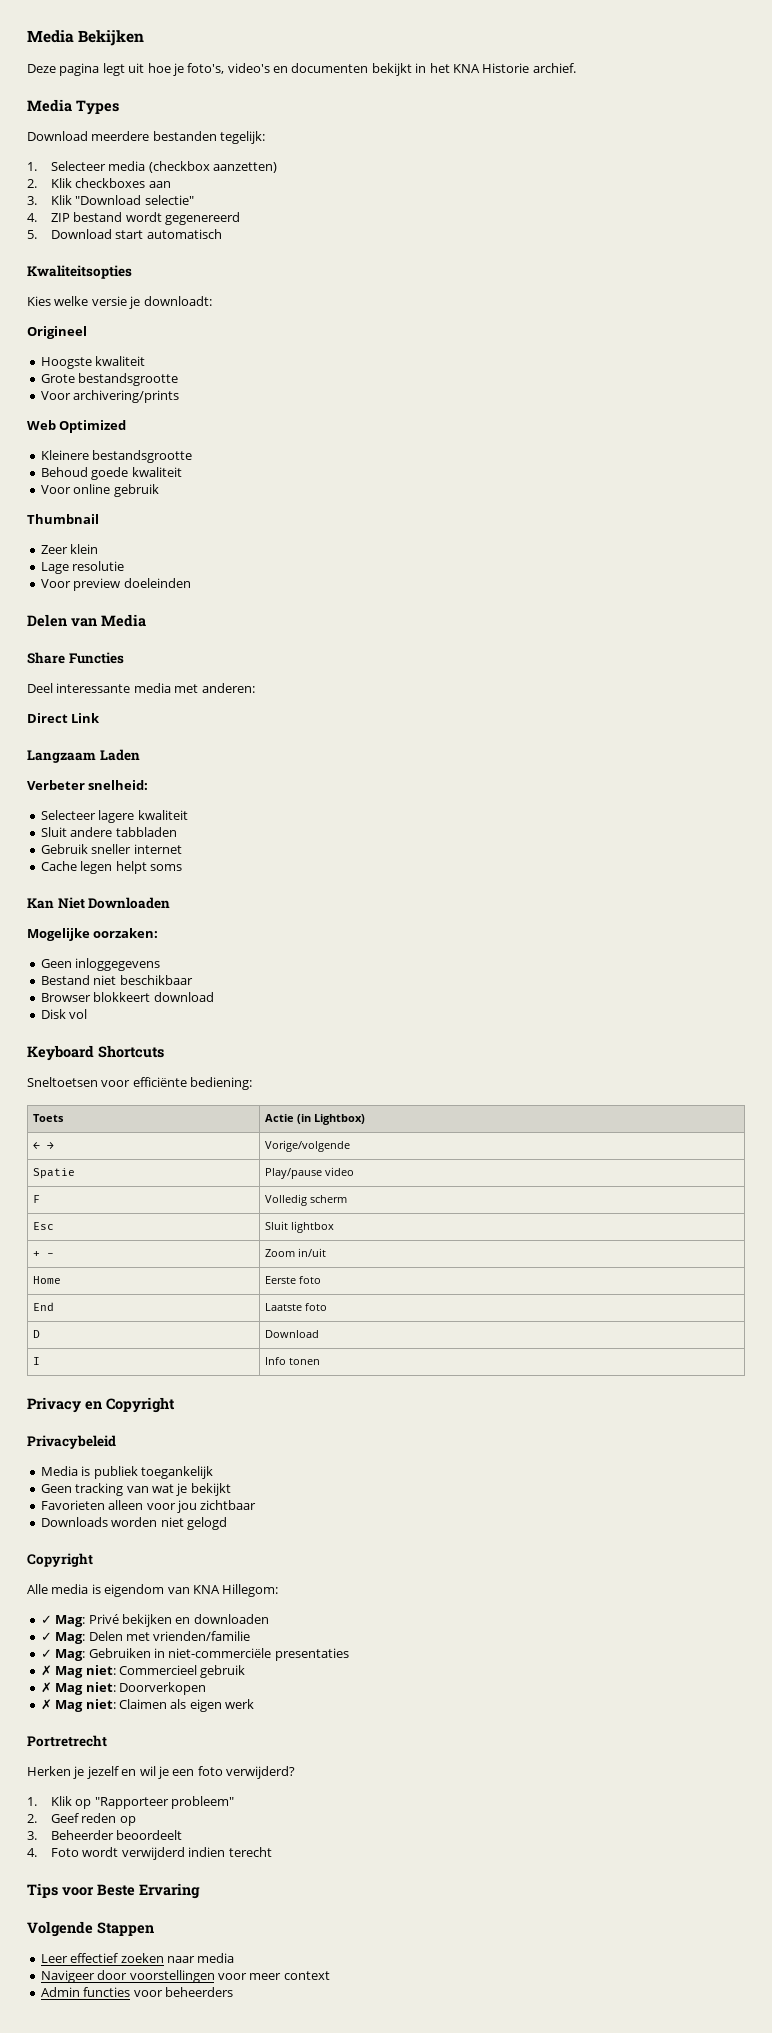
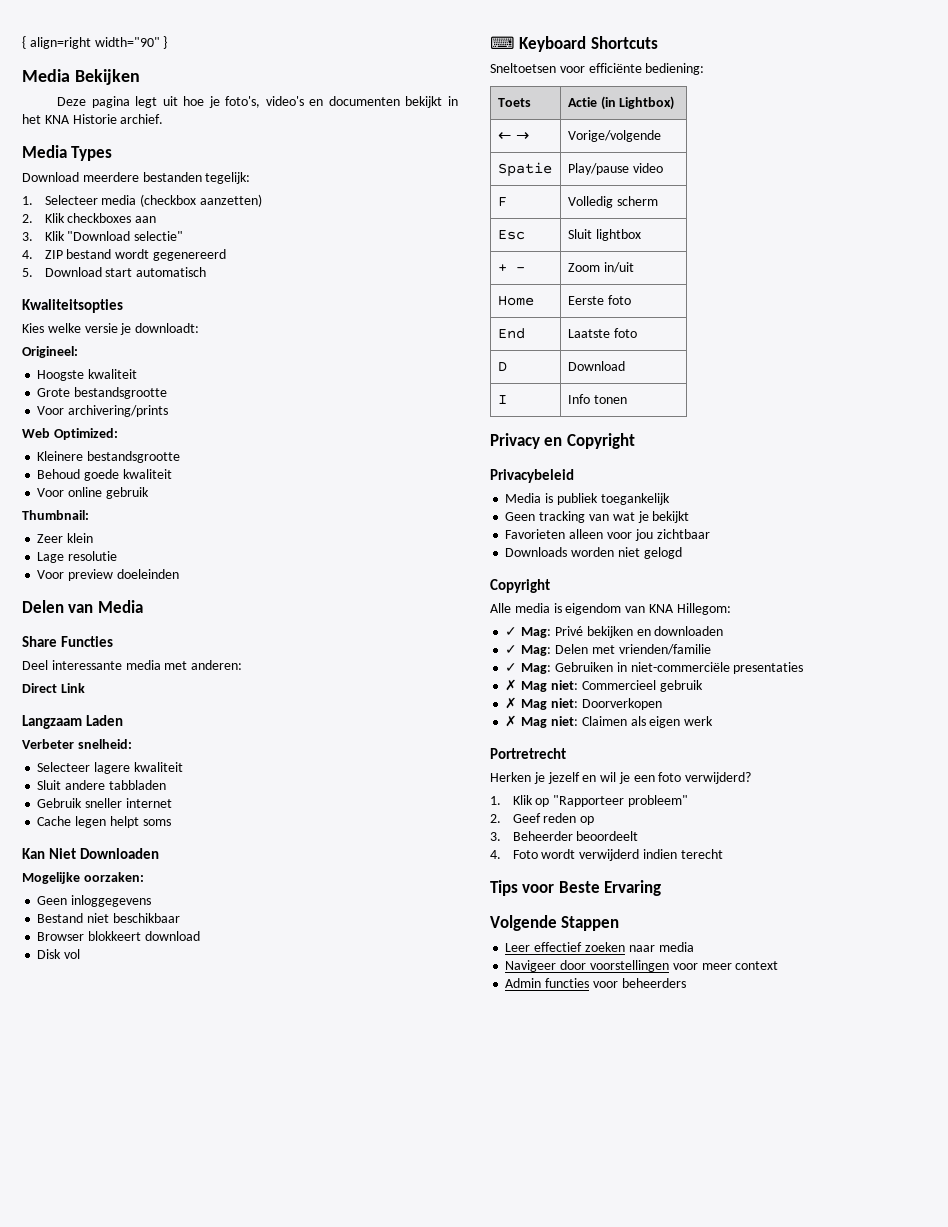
(27, 36) none -> [22,36,168,49] { align=right width="90" } //
[27,326,87,339] Origineel -> [22,346,78,358] Origineel:
[59,420,127,433] Optimized -> [53,428,118,440] Optimized:
[27,514,99,524] Thumbnail -> [22,510,89,520] Thumbnail:
(88, 1014) none -> [490,36,515,49] ⌨

